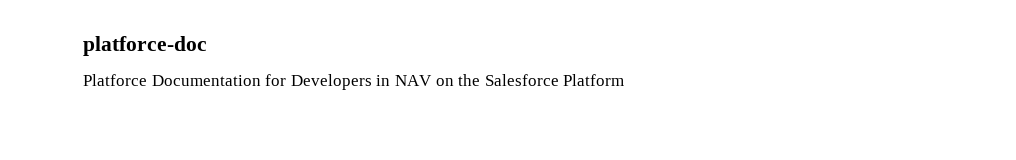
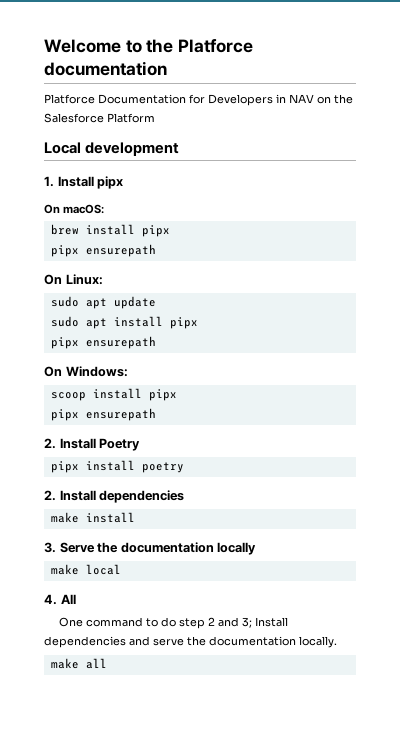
[83,36,207,56] platforce-doc -> [44,39,254,53] [44,61,167,76] Welcome to the Platforce documentation
(625, 80) none -> [44,142,180,156] [44,176,124,189] [44,204,105,214] [50,224,170,237] [50,244,156,257] [44,274,103,285] [50,296,156,309] [50,316,198,329] [50,336,156,349] [44,366,128,377] [50,388,177,401] [50,408,156,421] [44,438,141,451] [50,460,184,473] [44,490,185,503] [50,512,135,523] [44,542,257,555] [50,564,121,575] [44,594,76,605] [58,617,288,629] [44,636,337,648] [50,658,107,669] // Local development // 1. Install pipx // On macOS: // brew install pipx // pipx ensurepath // On Linux: // sudo apt update // sudo apt install pipx // pipx ensurepath // On Windows: // scoop install pipx // pipx ensurepath // 2. Install Poetry // pipx install poetry // 2. Install dependencies // make install // 3. Serve the documentation locally // make local // 4. All // One command to do step 2 and 3; Install dependencies and serve the documentation locally. // make all

